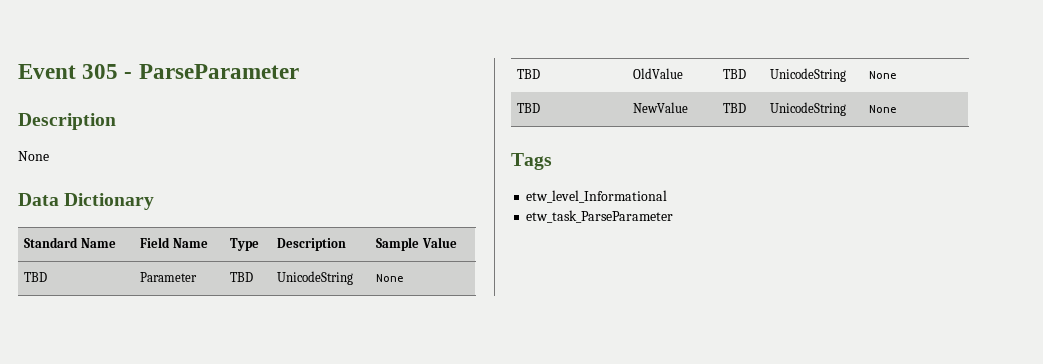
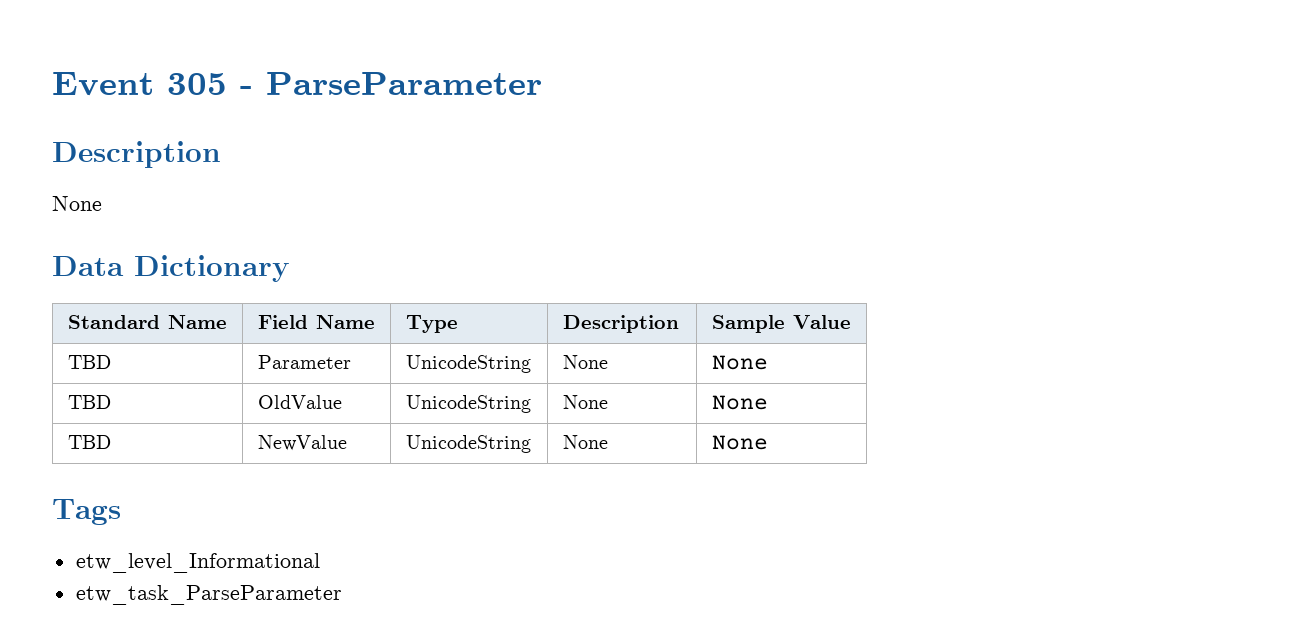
[230,272,254,282] [277,271,354,285] TBD | UnicodeString -> [405,355,531,373] [562,355,608,369] UnicodeString | None
[723,69,747,79] [770,68,847,82] TBD | UnicodeString -> [405,395,531,413] [562,395,608,409] UnicodeString | None
[723,103,747,113] [770,102,847,116] TBD | UnicodeString -> [405,435,531,453] [562,435,608,449] UnicodeString | None

